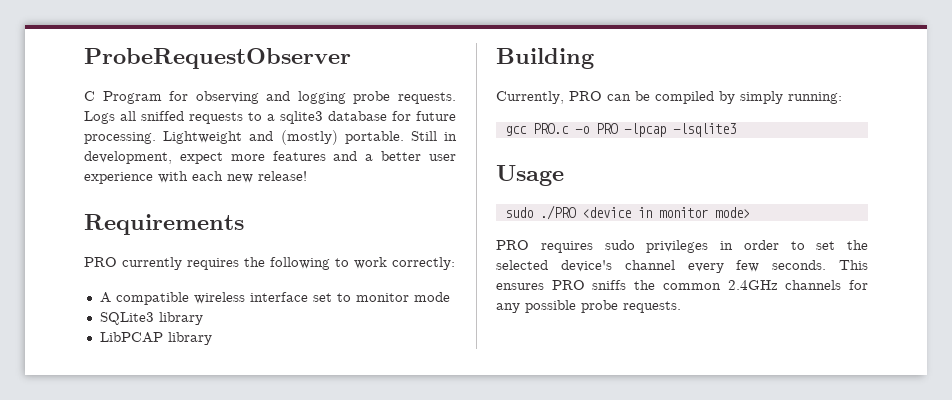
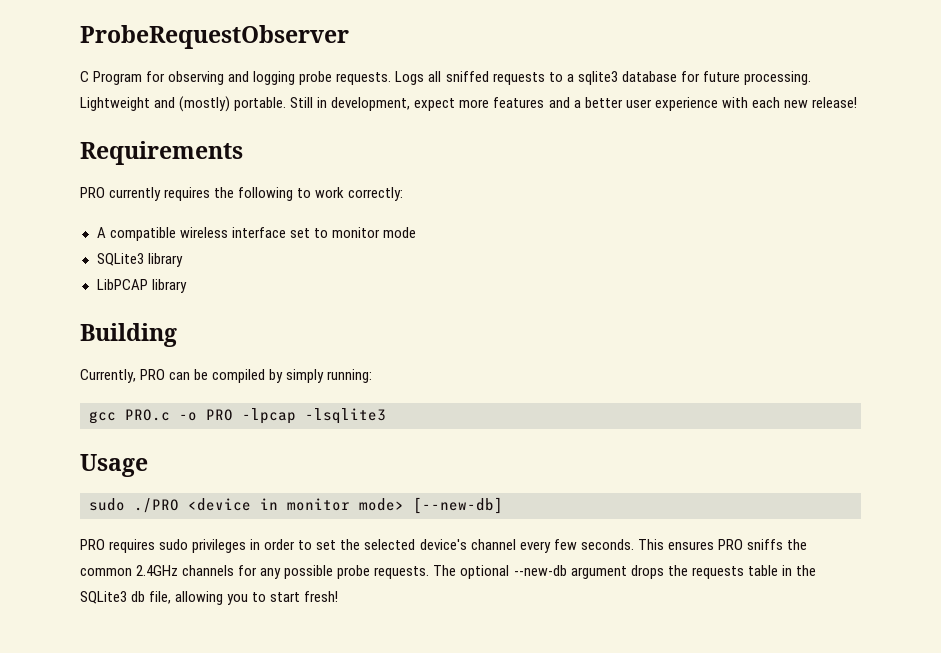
(750, 212) none -> [413,497,503,514] [--new-db]
(681, 307) none -> [433,565,816,579] [80,591,339,605] The optional --new-db argument drops the requests table in the SQLite3 db file, allowing you to start fresh!

